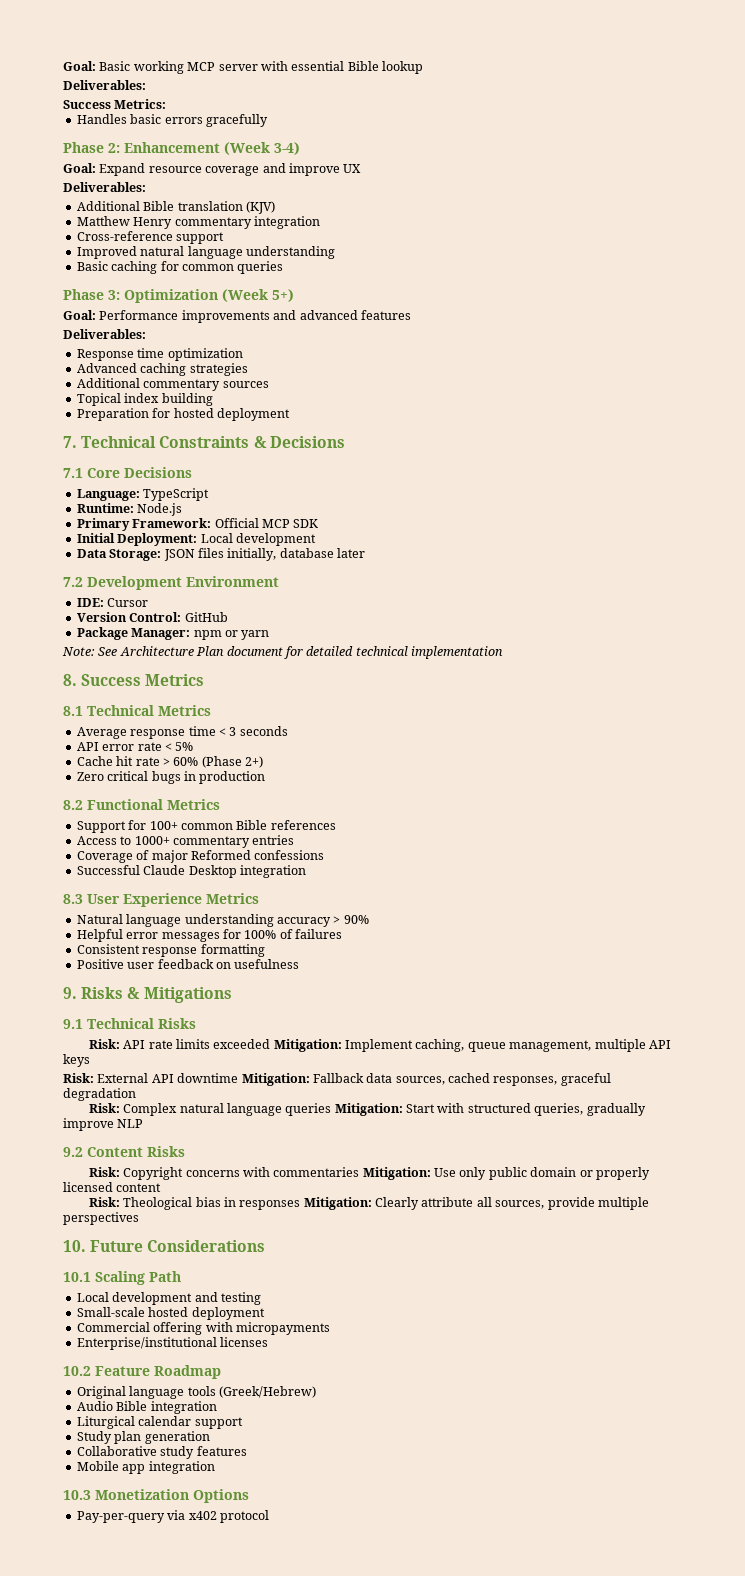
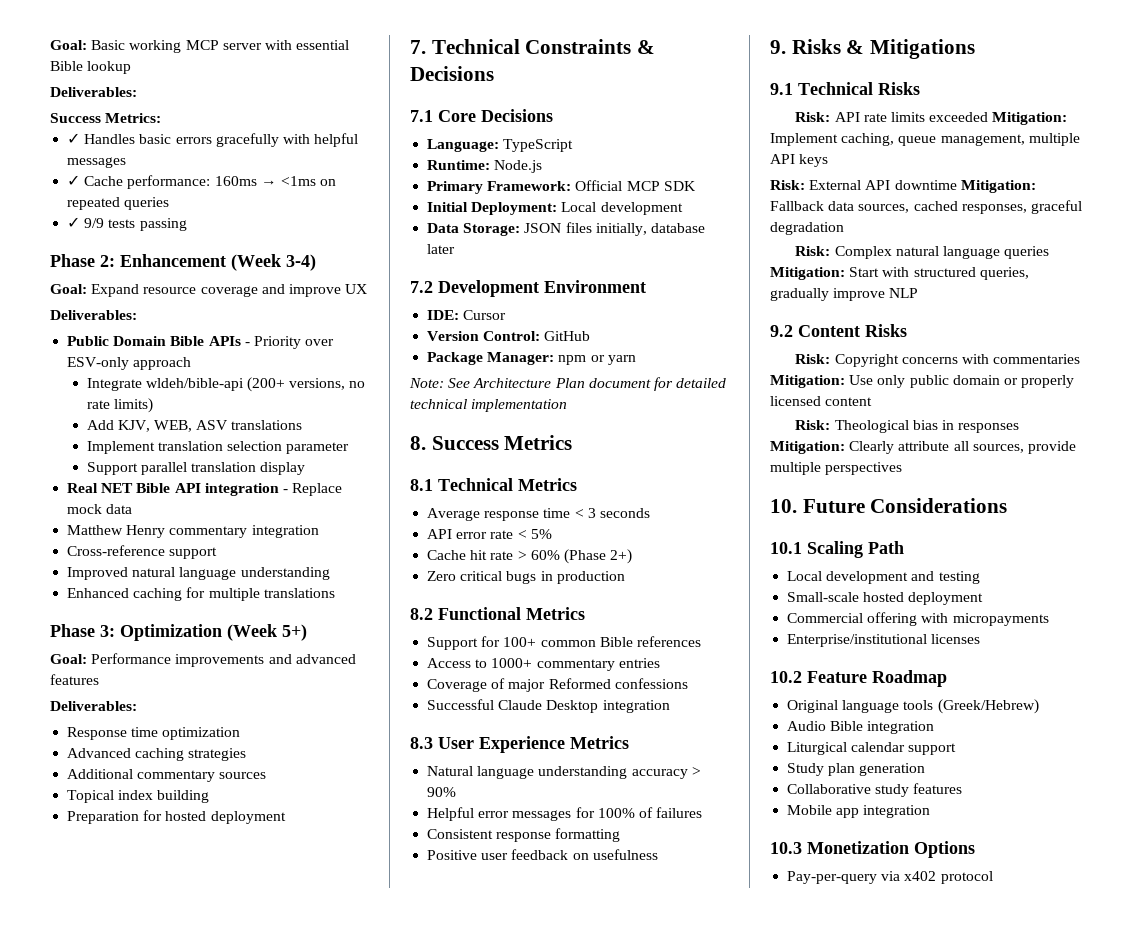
(167, 104) none -> [67,133,81,144] ✓
(268, 120) none -> [282,133,359,147] [67,157,127,168] [67,175,337,189] [67,197,170,210] [67,217,187,231] with helpful messages // ✓ Cache performance: 160ms → <1ms on repeated queries // ✓ 9/9 tests passing
[76,201,275,214] Additional Bible translation (KJV) -> [67,336,335,349] [67,357,192,370] [86,377,366,392] [86,398,153,413] [86,420,303,432] [86,441,350,454] [86,462,306,475] [67,483,343,496] [67,504,133,514] Public Domain Bible APIs - Priority over ESV-only approach // Integrate wldeh/bible-api (200+ versions, no rate limits) // Add KJV, WEB, ASV translations // Implement translation selection parameter // Support parallel translation display // Real NET Bible API integration - Replace mock data
[76,261,108,271] Basic -> [67,588,130,598] Enhanced
[181,261,284,274] common queries -> [208,588,335,601] multiple translations

